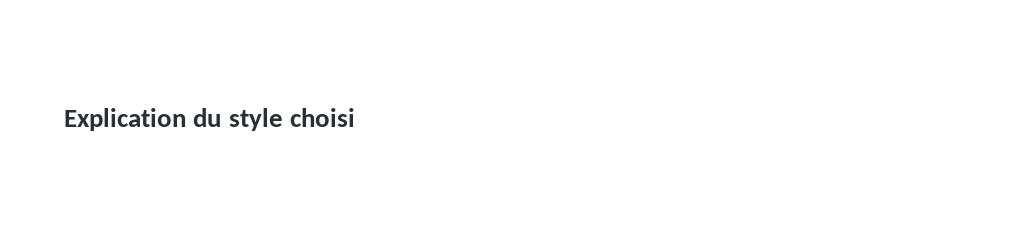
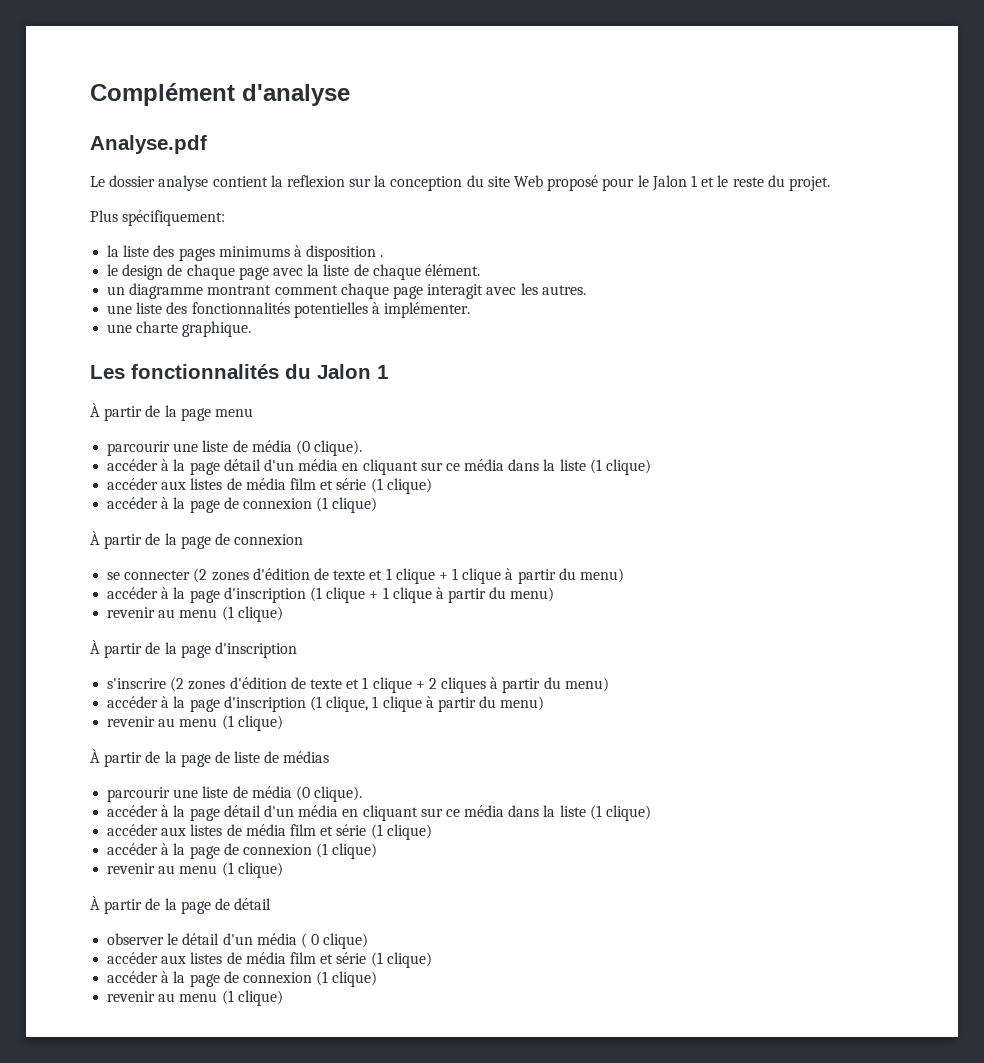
[64,108,355,131] Explication du style choisi -> [90,83,350,106] [90,135,207,154] [90,175,830,191] [90,210,226,226] [107,245,384,261] [107,264,480,280] [107,283,586,299] [107,302,471,318] [107,321,252,337] [90,364,388,379] [90,403,253,421] [107,440,363,456] [107,459,652,475] [107,478,432,494] [107,497,378,513] [90,531,304,549] [107,568,625,584] [107,587,555,603] [107,606,283,622] [90,640,297,658] [107,677,609,693] [107,696,545,712] [107,715,283,731] [90,749,330,767] [107,786,363,802] [107,805,652,821] [107,824,432,840] [107,843,378,859] [107,862,283,878] [90,896,272,914] [107,933,369,949] [107,952,432,968] [107,971,378,987] [107,990,283,1006] Complément d'analyse // Analyse.pdf // Le dossier analyse contient la reflexion sur la conception du site Web proposé pour le Jalon 1 et le reste du projet. // Plus spécifiquement: // la liste des pages minimums à disposition . // le design de chaque page avec la liste de chaque élément. // un diagramme montrant comment chaque page interagit avec les autres. // une liste des fonctionnalités potentielles à implémenter. // une charte graphique. // Les fonctionnalités du Jalon 1 // À partir de la page menu // parcourir une liste de média (0 clique). // accéder à la page détail d'un média en cliquant sur ce média dans la liste (1 clique) // accéder aux listes de média film et série (1 clique) // accéder à la page de connexion (1 clique) // À partir de la page de connexion // se connecter (2 zones d'édition de texte et 1 clique + 1 clique à partir du menu) // accéder à la page d'inscription (1 clique + 1 clique à partir du menu) // revenir au menu (1 clique) // À partir de la page d'inscription // s'inscrire (2 zones d'édition de texte et 1 clique + 2 cliques à partir du menu) // accéder à la page d'inscription (1 clique, 1 clique à partir du menu) // revenir au menu (1 clique) // À partir de la page de liste de médias // parcourir une liste de média (0 clique). // accéder à la page détail d'un média en cliquant sur ce média dans la liste (1 clique) // accéder aux listes de média film et série (1 clique) // accéder à la page de connexion (1 clique) // revenir au menu (1 clique) // À partir de la page de détail // observer le détail d'un média ( 0 clique) // accéder aux listes de média film et série (1 clique) // accéder à la page de connexion (1 clique) // revenir au menu (1 clique)

